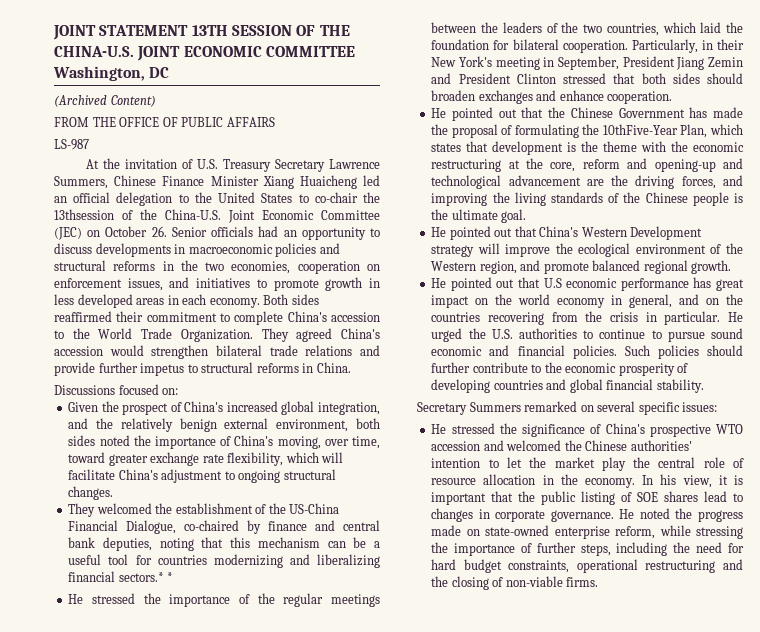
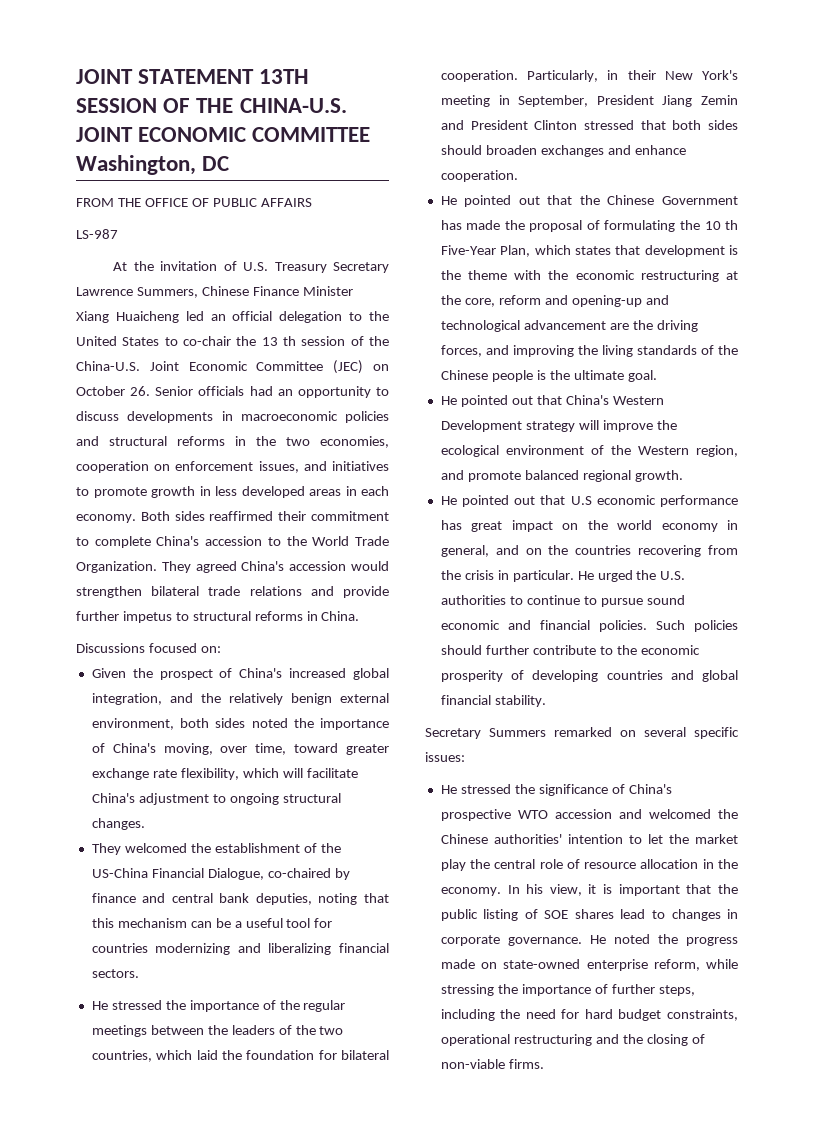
[54,95,156,107] // (Archived Content) -> (230, 163) none
[54,209,114,220] 13thsession -> [261,336,346,346] 13 th session
[118,572,174,582] sectors.* * -> [91,969,139,978] sectors.
[602,124,678,135] 10thFive-Year -> [704,220,738,230] [440,245,496,255] 10 th Five-Year

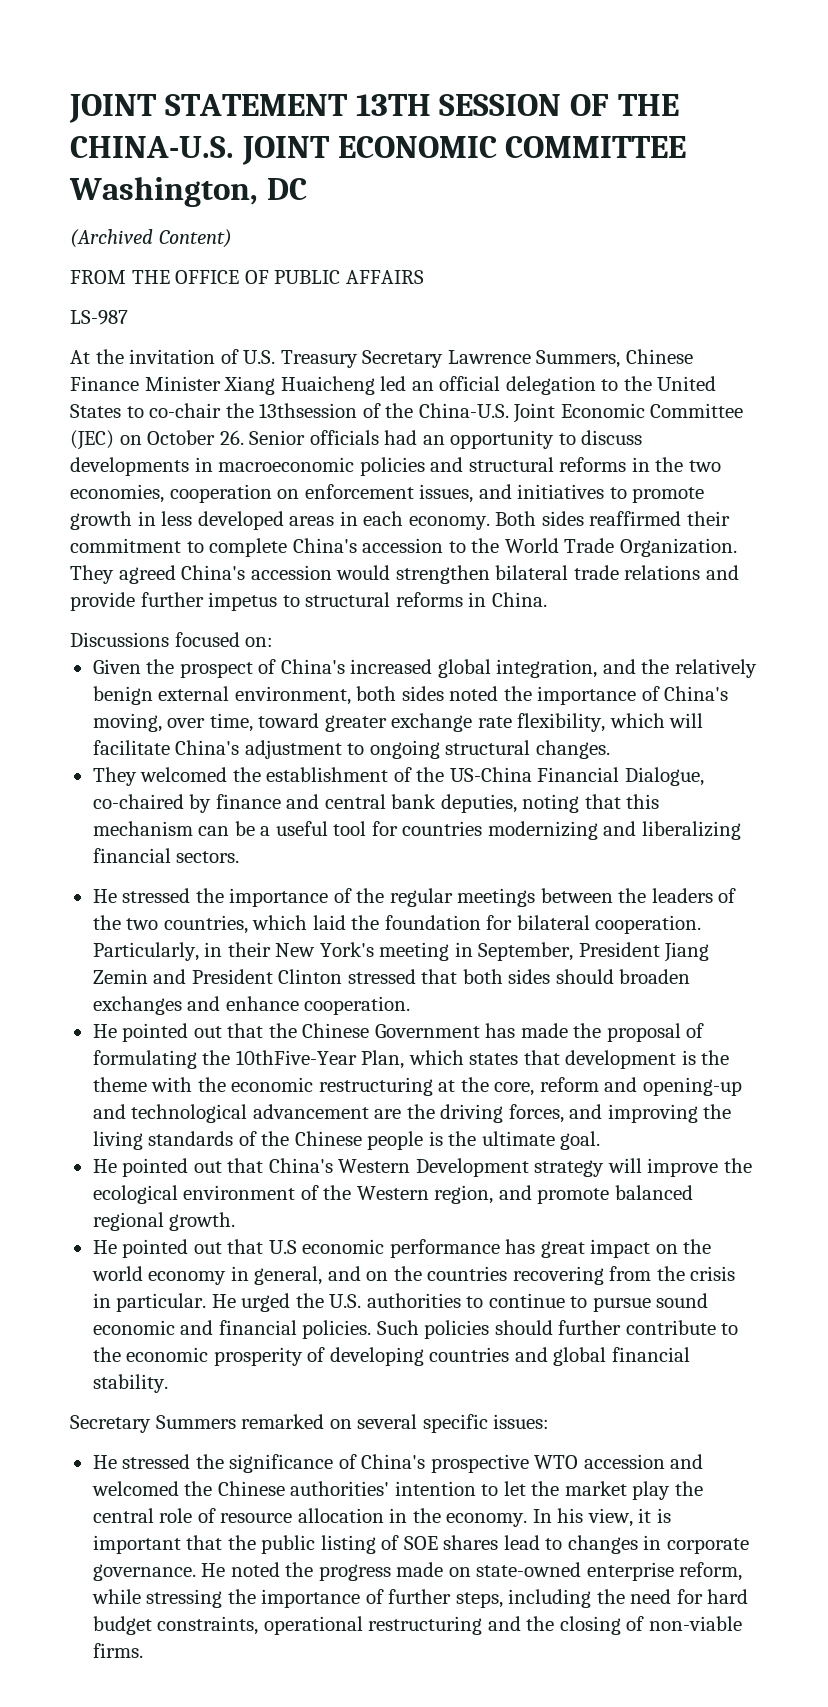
(230, 163) none -> [70,229,232,248] // (Archived Content)
[261,336,346,346] 13 th session -> [259,403,358,418] 13thsession
[704,220,738,230] [440,245,496,255] 10 th Five-Year -> [235,1050,357,1065] 10thFive-Year

